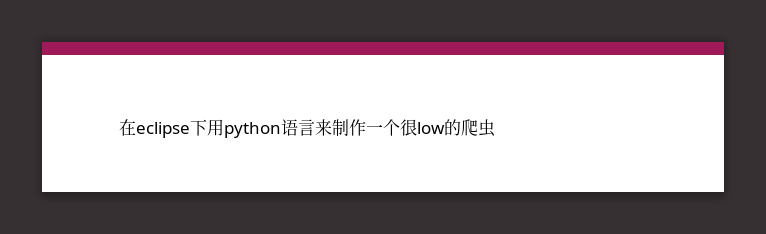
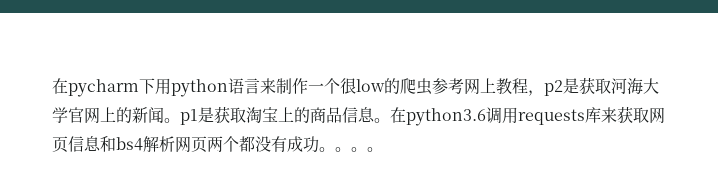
[119,119,190,138] 在eclipse -> [52,78,139,97] 在pycharm
(495, 128) none -> [432,77,659,96] [52,106,665,126] [52,136,383,153] 参考网上教程，p2是获取河海大学官网上的新闻。p1是获取淘宝上的商品信息。在python3.6调用requests库来获取网页信息和bs4解析网页两个都没有成功。。。。

